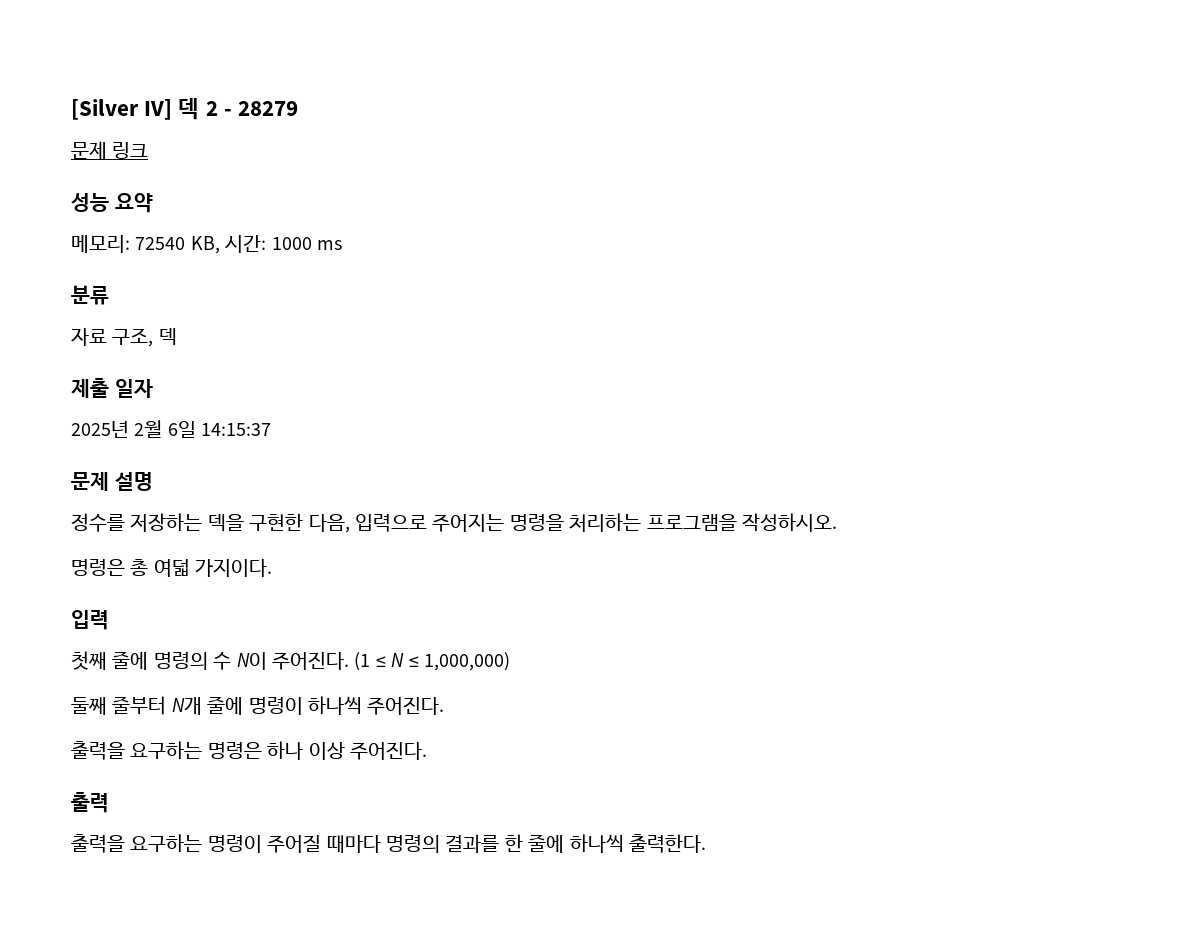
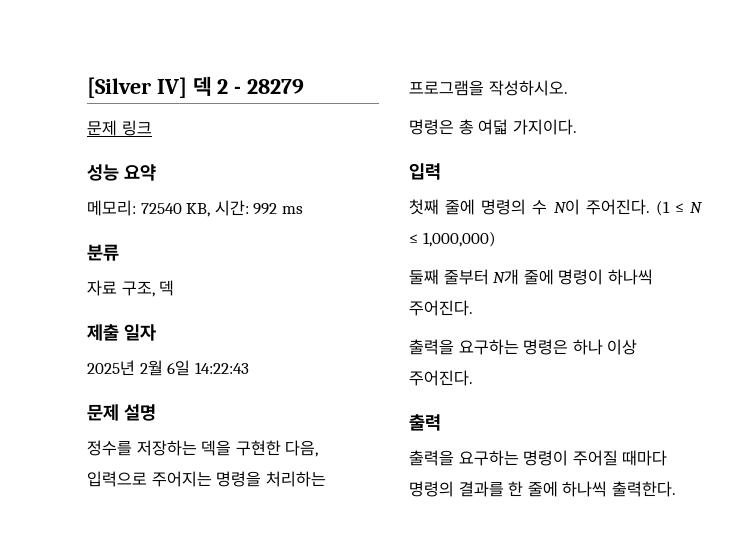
[271,237,312,250] 1000 -> [253,203,278,215] 992
[201,423,272,436] 14:15:37 -> [194,362,249,374] 14:22:43

